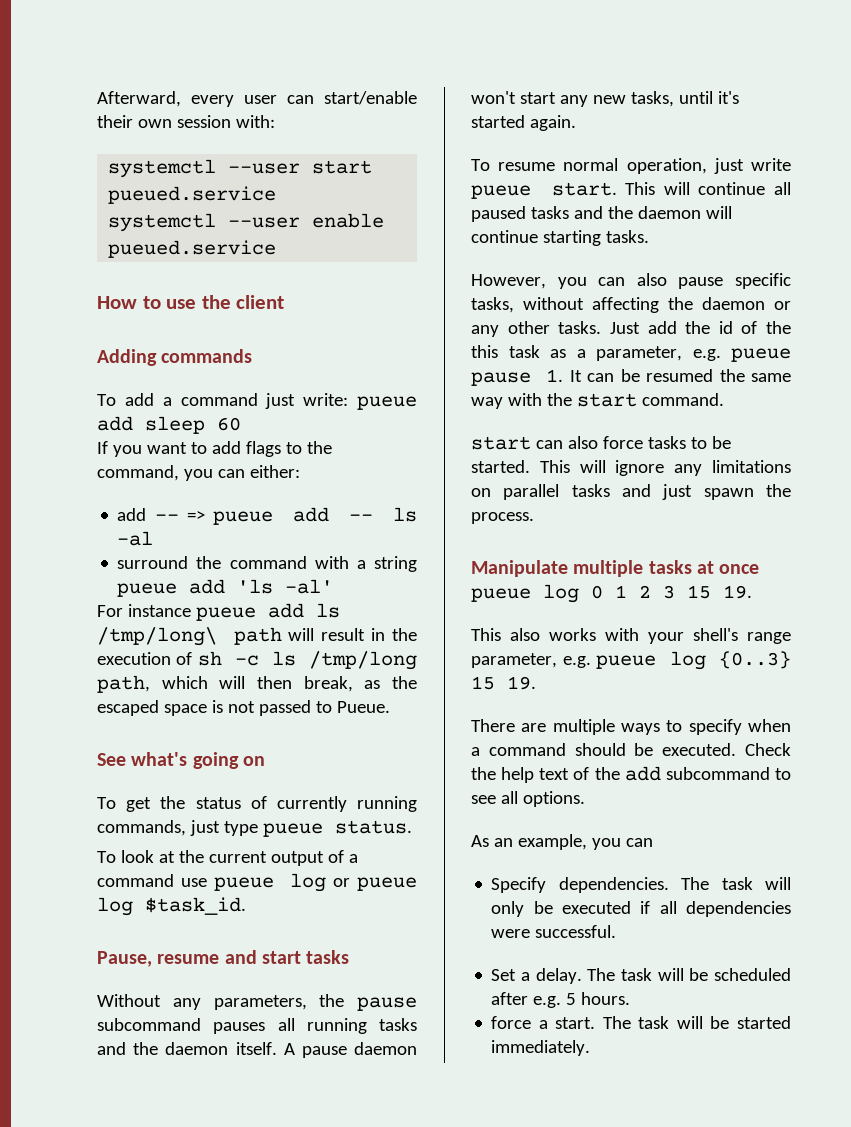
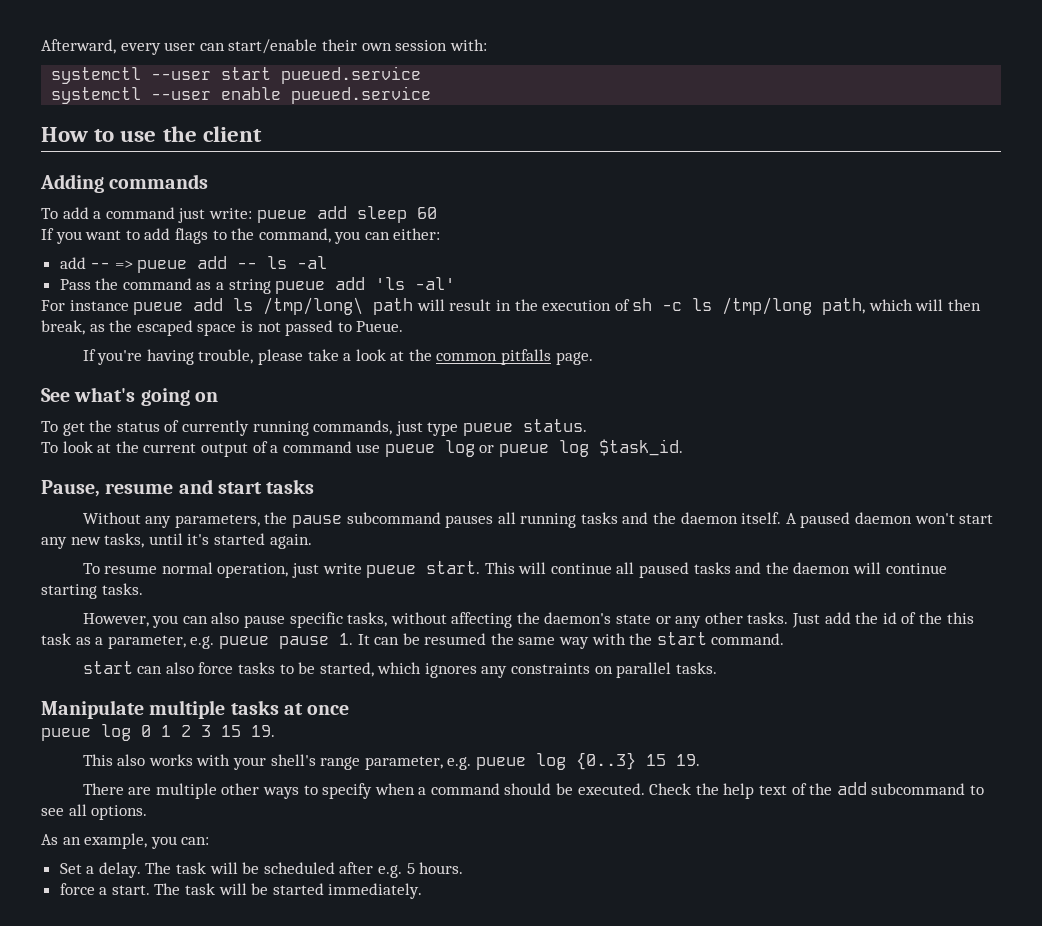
[117,556,189,569] surround -> [59,279,91,290] Pass
[314,556,349,569] with -> [196,282,212,290] as
(390, 707) none -> [82,349,593,365] // If you're having trouble, please take a look at the common pitfalls page.
[301,1046,347,1058] pause -> [800,512,851,528] paused
[702,297,765,310] daemon -> [544,612,652,624] daemon's state
[471,460,791,476] [471,484,791,500] [471,512,534,524] started. This will ignore any limitations on parallel tasks and just spawn the process. -> [319,662,717,678] started, which ignores any constraints on parallel tasks.
(615, 727) none -> [221,783,260,795] other
[625,838,653,847] [491,877,791,893] [491,901,791,917] [491,925,617,938] can // Specify dependencies. The task will only be executed if all dependencies were successful. -> [181,837,210,845] can:

